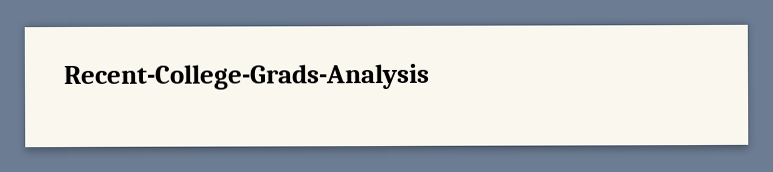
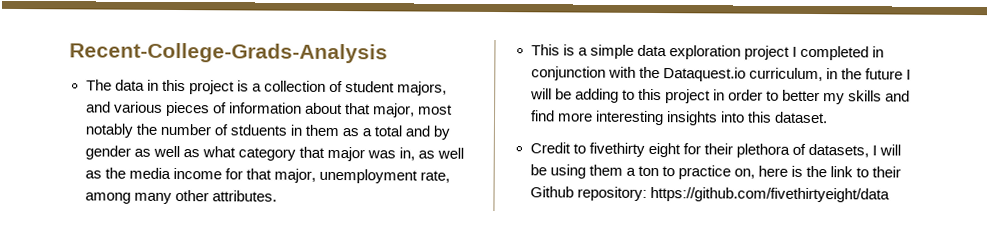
(430, 77) none -> [85,79,448,96] [85,101,453,118] [84,123,451,140] [84,145,465,162] [84,167,450,184] [84,189,277,204] [530,44,884,61] [530,66,911,82] [529,88,911,105] [529,110,828,126] [529,142,902,158] [529,164,902,180] [529,186,890,203] // The data in this project is a collection of student majors, and various pieces of information about that major, most notably the number of stduents in them as a total and by gender as well as what category that major was in, as well as the media income for that major, unemployment rate, among many other attributes. // This is a simple data exploration project I completed in conjunction with the Dataquest.io curriculum, in the future I will be adding to this project in order to better my skills and find more interesting insights into this dataset. // Credit to fivethirty eight for their plethora of datasets, I will be using them a ton to practice on, here is the link to their Github repository: https://github.com/fivethirtyeight/data

